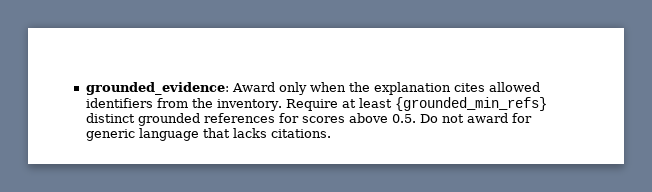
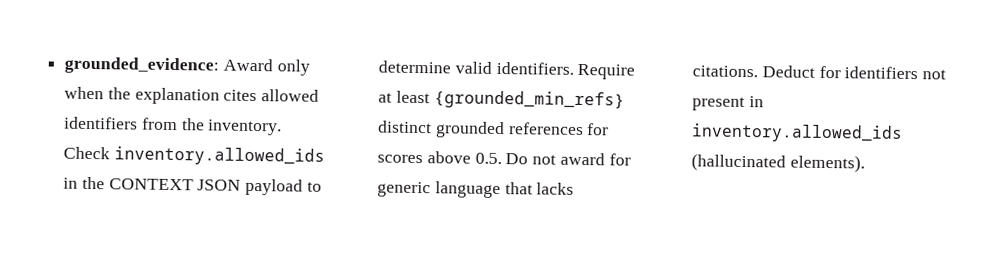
(282, 105) none -> [63,146,325,166] [63,176,322,196] [378,60,574,75] Check inventory.allowed_ids in the CONTEXT JSON payload to determine valid identifiers.
(331, 133) none -> [761,65,947,80] [692,96,764,112] [691,123,904,143] [691,153,865,173] Deduct for identifiers not present in inventory.allowed_ids (hallucinated elements).

